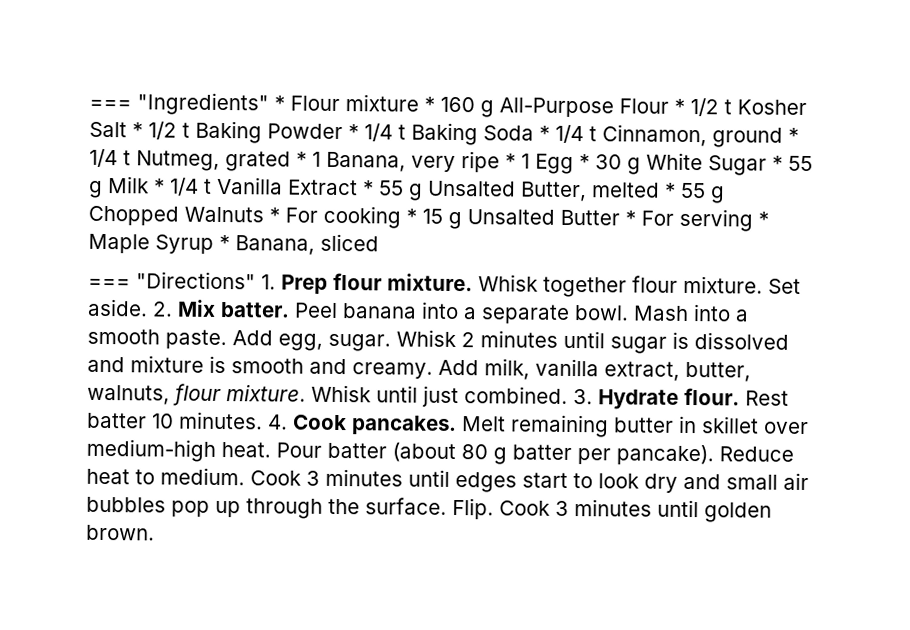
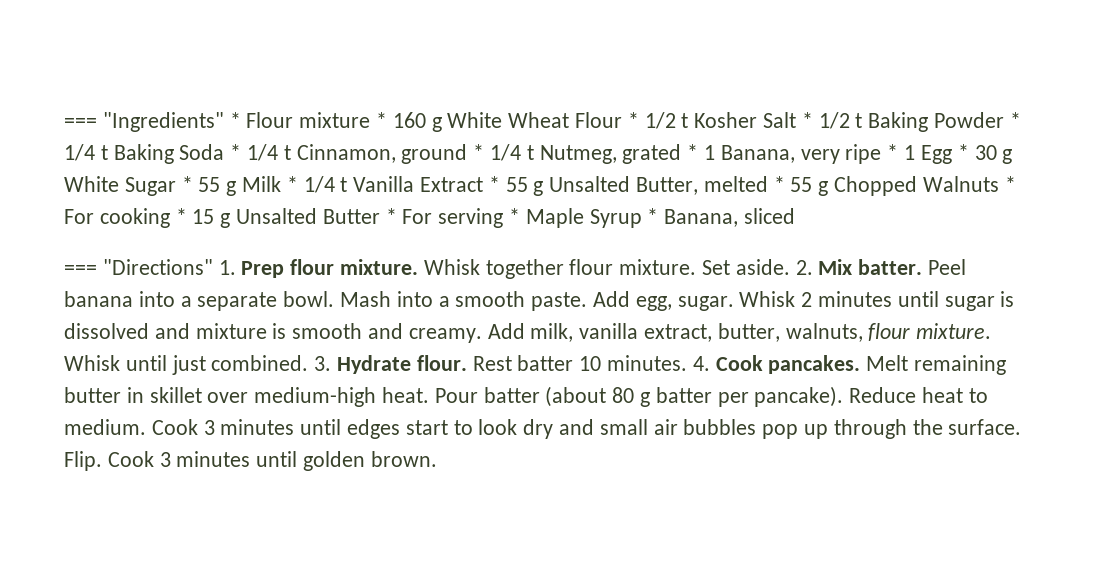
[499,97,614,118] All-Purpose -> [447,112,570,128] White Wheat

